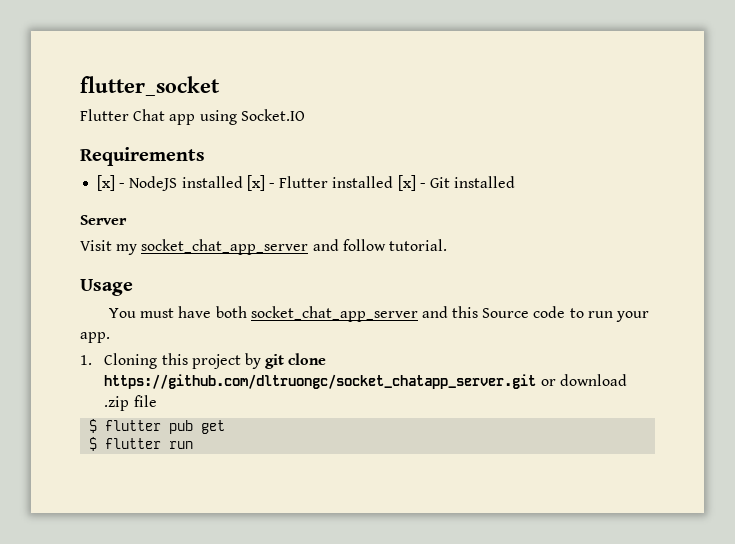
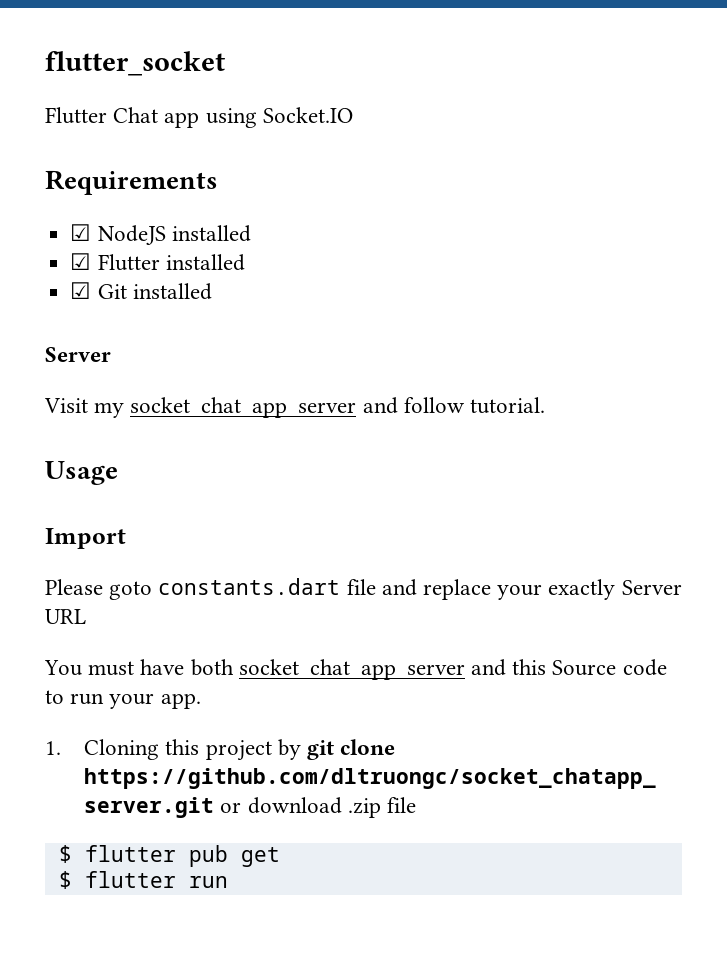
[97,175,126,191] [x] - -> [70,224,92,241] ☑
[246,175,275,191] [x] - -> [70,253,92,270] // ☑
[397,175,426,191] [x] - -> [70,282,92,299] // ☑
(133, 287) none -> [45,528,126,549] [45,578,682,600] [45,609,86,624] // Import // Please goto constants.dart file and replace your exactly Server URL

